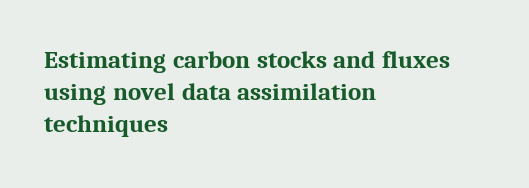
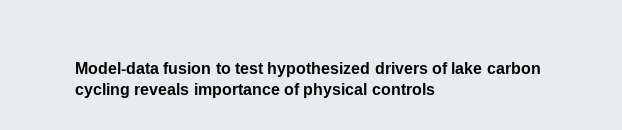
[44,51,450,73] [44,83,377,105] [44,115,168,137] Estimating carbon stocks and fluxes using novel data assimilation techniques -> [75,62,541,77] [75,83,435,98] Model‐data fusion to test hypothesized drivers of lake carbon cycling reveals importance of physical controls

